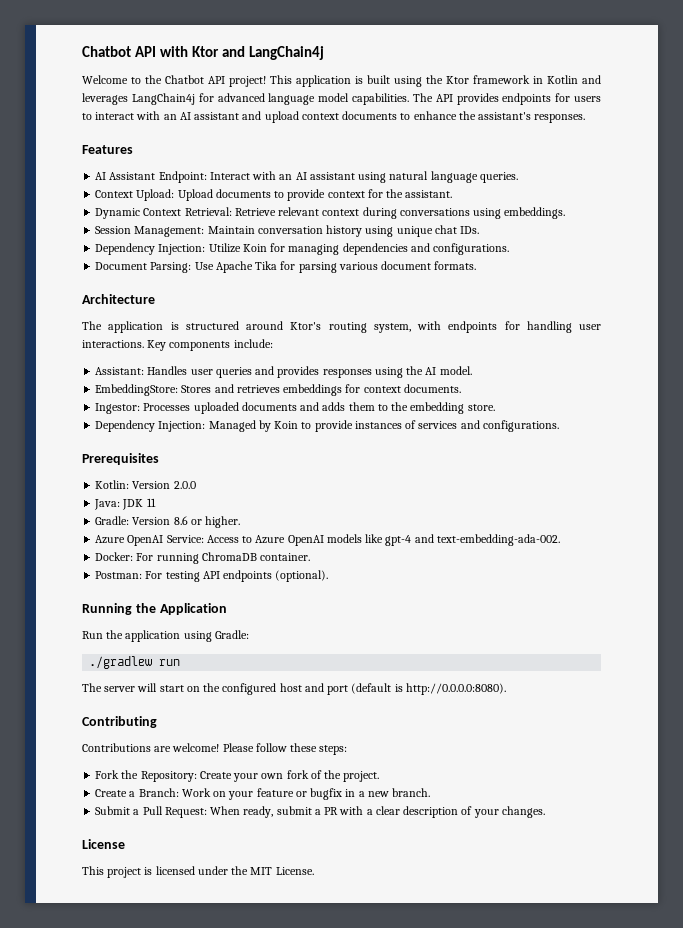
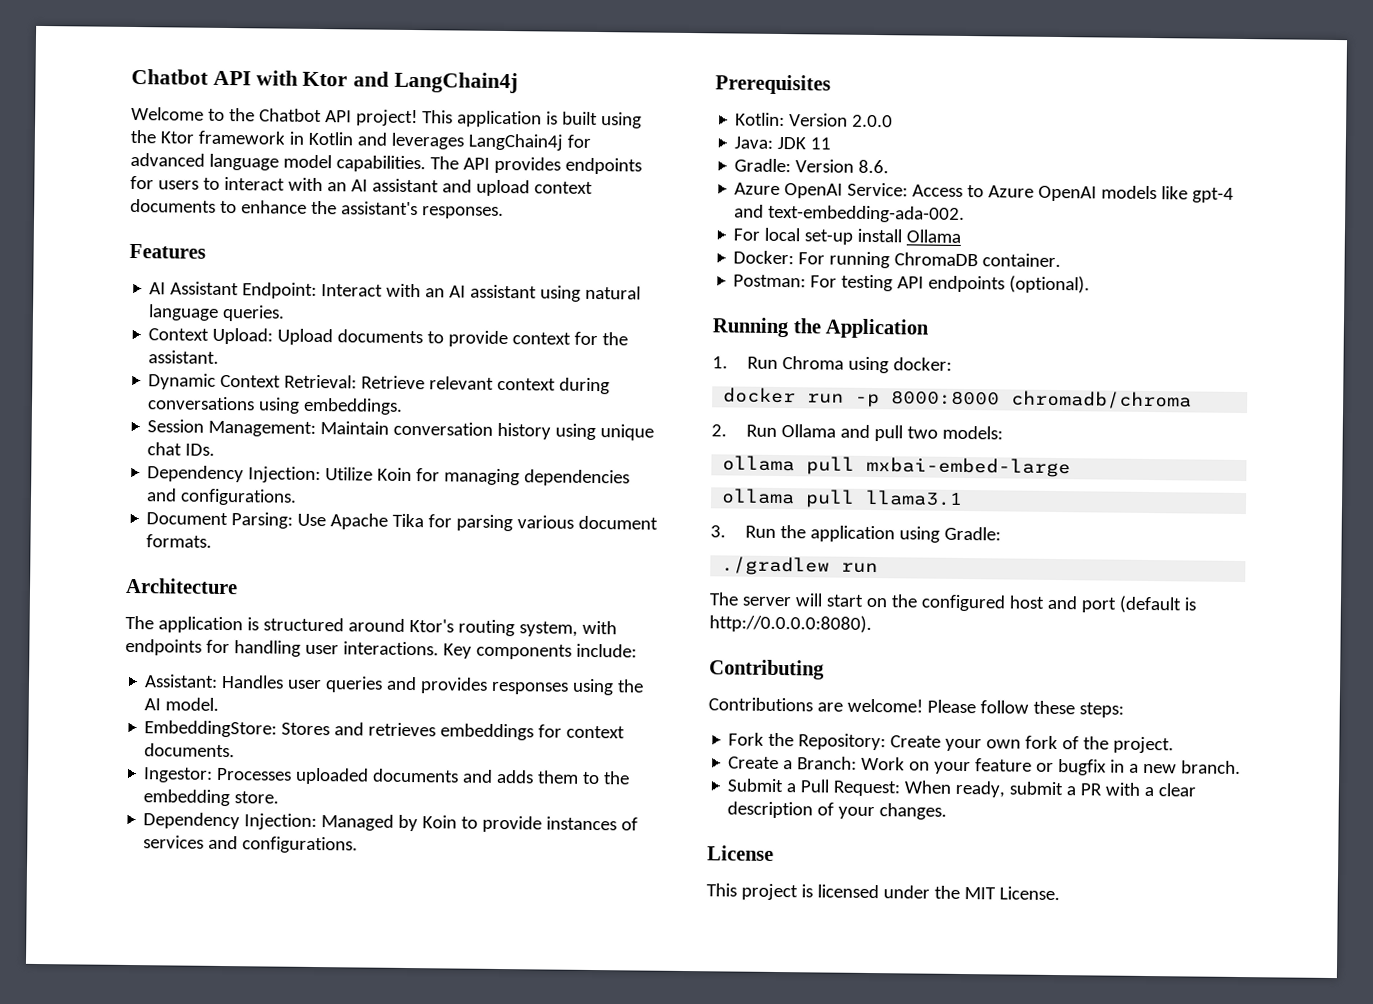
[173,516,241,528] 8.6 or higher. -> [858,159,890,174] 8.6.
(560, 540) none -> [733,227,962,245] // For local set-up install Ollama
(227, 609) none -> [712,356,953,374] [723,387,1193,410] [711,424,1004,442] [722,455,1072,478] [721,488,964,508] [710,525,726,538] 1. Run Chroma using docker: // docker run -p 8000:8000 chromadb/chroma // 2. Run Ollama and pull two models: // ollama pull mxbai-embed-large // ollama pull llama3.1 // 3.

